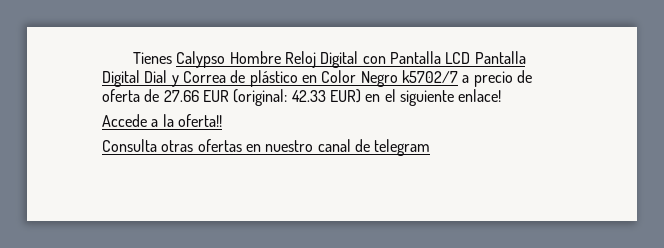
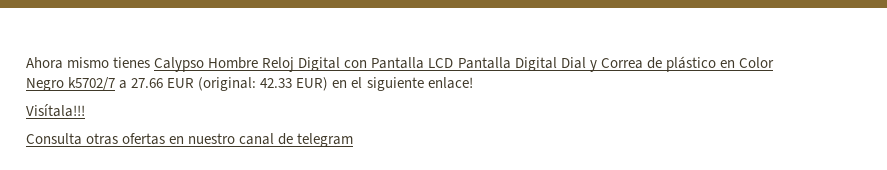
[132,52,172,64] Tienes -> [26,57,151,69] Ahora mismo tienes
[473,70,532,87] [102,89,160,102] precio de oferta de -> (128, 84) none
[102,114,222,127] Accede a la oferta!! -> [26,104,85,117] Visítala!!!

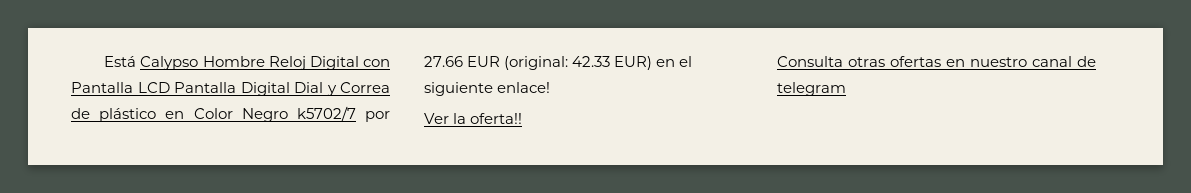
[26,57,151,69] Ahora mismo tienes -> [104,56,137,67] Está
[119,80,128,89] a -> [364,111,390,122] por
[26,104,85,117] Visítala!!! -> [424,113,523,124] Ver la oferta!!

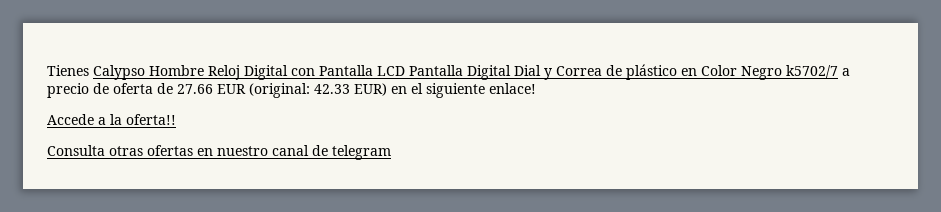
[104,56,137,67] Está -> [47,65,89,76] Tienes
[364,111,390,122] por -> [842,68,850,76] [47,83,173,98] a precio de oferta de
[424,113,449,124] Ver -> [47,114,106,125] Accede a

